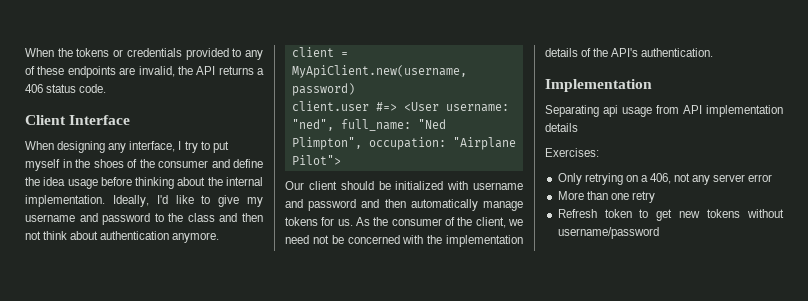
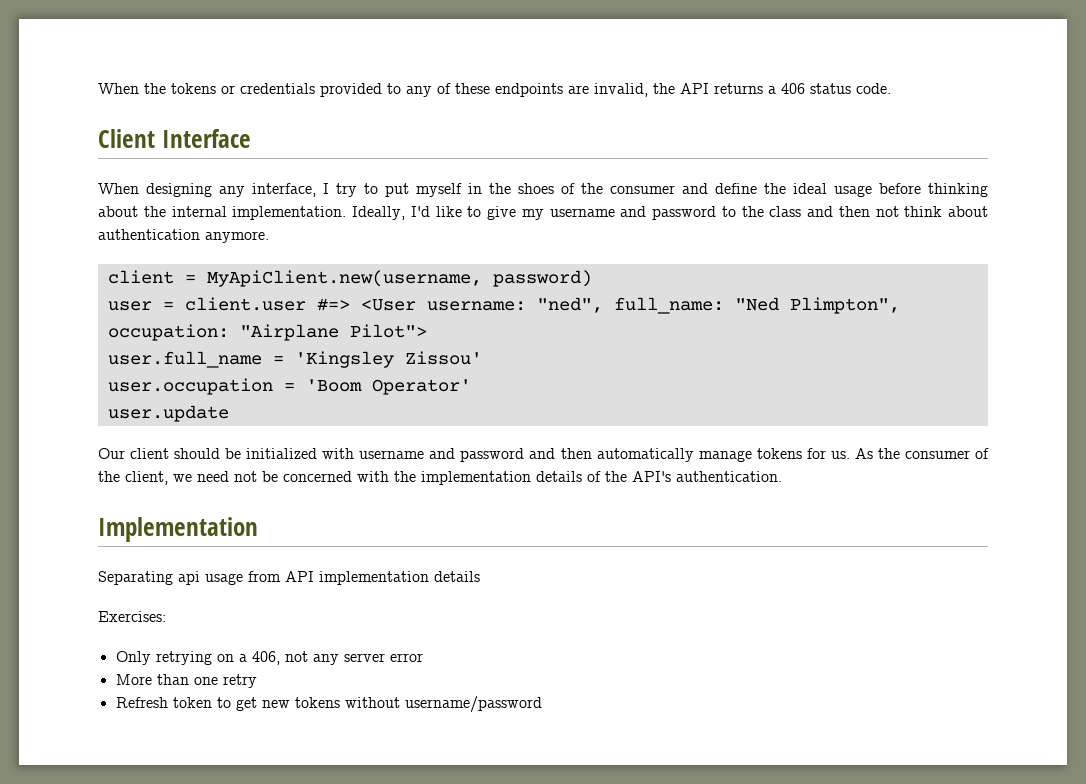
[43,177,66,186] idea -> [793,183,827,194] ideal
(355, 89) none -> [107,301,174,311] user =
(341, 160) none -> [107,351,482,368] [107,378,471,395] [107,405,229,422] // user.full_name = 'Kingsley Zissou' // user.occupation = 'Boom Operator' // user.update

